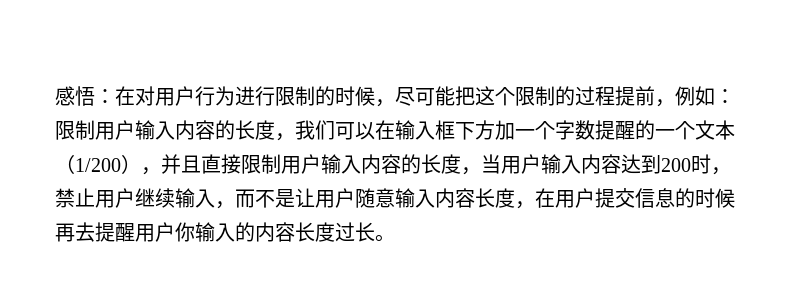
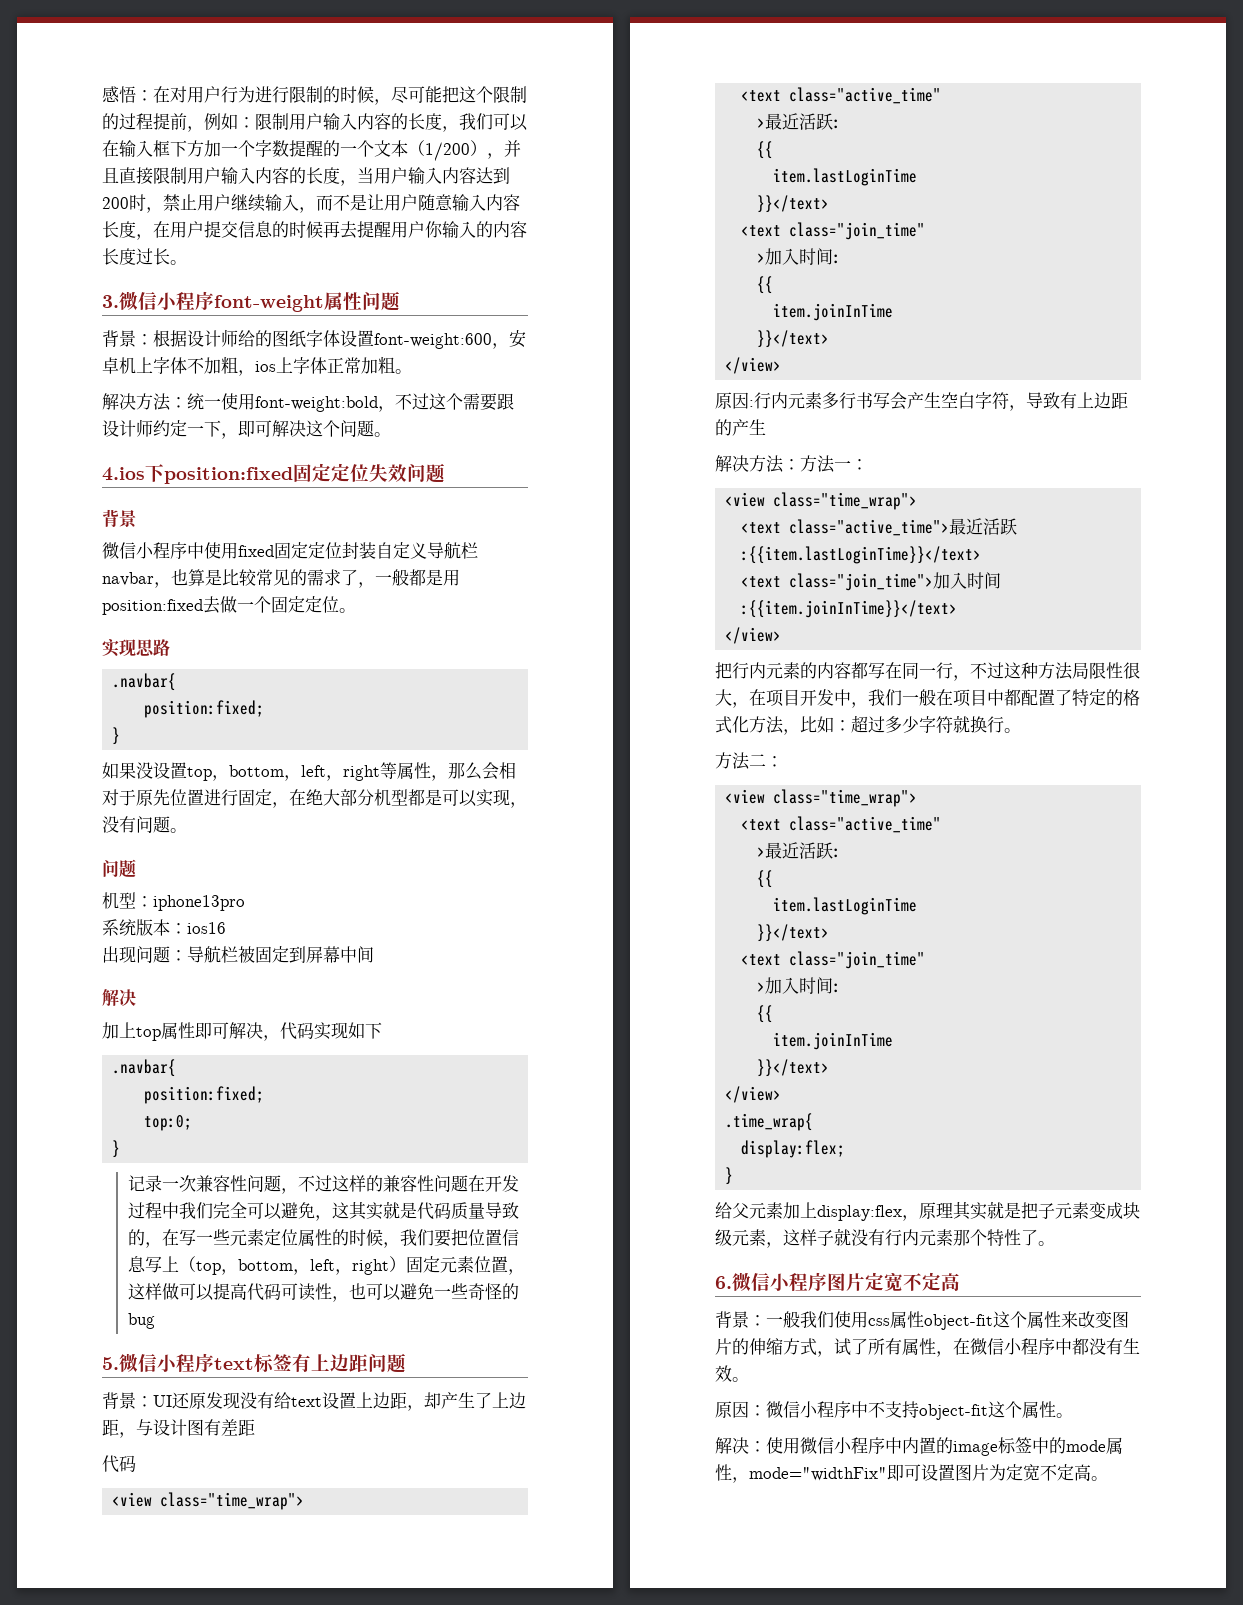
(395, 238) none -> [102,291,400,312] [102,329,526,349] [102,356,412,376] [102,393,514,412] [102,419,391,439] [102,463,445,484] [102,509,137,528] [102,542,478,559] [102,569,460,588] [102,596,356,615] [102,639,170,657] [112,673,177,691] [144,700,265,718] [112,727,121,745] [102,762,516,781] [102,789,527,808] [102,816,187,833] [102,859,136,878] [102,892,245,911] [102,919,226,936] [102,946,374,963] [102,989,136,1006] [102,1022,382,1041] [112,1059,177,1077] [144,1086,265,1104] [144,1115,193,1131] [112,1140,121,1158] [127,1175,519,1194] [127,1201,519,1221] [127,1229,519,1248] [127,1256,525,1275] [127,1283,519,1302] [127,1313,155,1329] [102,1353,406,1373] [102,1392,526,1411] [102,1419,255,1438] [102,1455,136,1473] [112,1492,305,1510] [741,87,942,104] [757,113,842,130] [757,141,774,159] [773,168,918,186] [757,195,830,213] [741,222,926,240] [757,248,842,265] [757,276,774,294] [773,303,894,321] [757,330,830,348] [725,357,782,374] [715,392,1128,411] [715,419,766,436] [715,455,868,473] [725,492,918,510] [741,518,1018,536] [741,546,982,564] [741,572,1002,591] [741,600,958,618] [725,627,782,644] [715,662,1140,681] [715,689,1140,708] [715,715,1021,735] [715,752,783,770] [725,789,918,807] [741,816,942,833] [757,842,842,859] [757,870,774,888] [773,897,918,915] [757,924,830,942] [741,951,926,969] [757,977,842,994] [757,1005,774,1023] [773,1032,894,1050] [757,1059,830,1077] [725,1086,782,1103] [725,1113,814,1131] [741,1140,846,1158] [725,1167,734,1185] [715,1201,1140,1221] [715,1228,1055,1248] [715,1272,960,1292] [715,1311,1129,1330] [715,1338,1140,1357] [715,1365,749,1382] [715,1401,1073,1420] [715,1437,1123,1456] [715,1464,1108,1483] // 3.微信小程序font-weight属性问题 // 背景：根据设计师给的图纸字体设置font-weight:600，安卓机上字体不加粗，ios上字体正常加粗。 // 解决方法：统一使用font-weight:bold，不过这个需要跟设计师约定一下，即可解决这个问题。 // 4.ios下position:fixed固定定位失效问题 // 背景 // 微信小程序中使用fixed固定定位封装自定义导航栏navbar，也算是比较常见的需求了，一般都是用position:fixed去做一个固定定位。 // 实现思路 // .navbar{ // position:fixed; // } // 如果没设置top，bottom，left，right等属性，那么会相对于原先位置进行固定，在绝大部分机型都是可以实现，没有问题。 // 问题 // 机型：iphone13pro // 系统版本：ios16 // 出现问题：导航栏被固定到屏幕中间 // 解决 // 加上top属性即可解决，代码实现如下 // .navbar{ // position:fixed; // top:0; // } // 记录一次兼容性问题，不过这样的兼容性问题在开发过程中我们完全可以避免，这其实就是代码质量导致的，在写一些元素定位属性的时候，我们要把位置信息写上（top，bottom，left，right）固定元素位置，这样做可以提高代码可读性，也可以避免一些奇怪的bug // 5.微信小程序text标签有上边距问题 // 背景：UI还原发现没有给text设置上边距，却产生了上边距，与设计图有差距 // 代码 // <view class="time_wrap"> // <text class="active_time" // >最近活跃: // {{ // item.lastLoginTime // }}</text> // <text class="join_time" // >加入时间: // {{ // item.joinInTime // }}</text> // </view> // 原因:行内元素多行书写会产生空白字符，导致有上边距的产生 // 解决方法：方法一： // <view class="time_wrap"> // <text class="active_time">最近活跃:{{item.lastLoginTime}}</text> // <text class="join_time">加入时间:{{item.joinInTime}}</text> // </view> // 把行内元素的内容都写在同一行，不过这种方法局限性很大，在项目开发中，我们一般在项目中都配置了特定的格式化方法，比如：超过多少字符就换行。 // 方法二： // <view class="time_wrap"> // <text class="active_time" // >最近活跃: // {{ // item.lastLoginTime // }}</text> // <text class="join_time" // >加入时间: // {{ // item.joinInTime // }}</text> // </view> // .time_wrap{ // display:flex; // } // 给父元素加上display:flex，原理其实就是把子元素变成块级元素，这样子就没有行内元素那个特性了。 // 6.微信小程序图片定宽不定高 // 背景：一般我们使用css属性object-fit这个属性来改变图片的伸缩方式，试了所有属性，在微信小程序中都没有生效。 // 原因：微信小程序中不支持object-fit这个属性。 // 解决：使用微信小程序中内置的image标签中的mode属性，mode="widthFix"即可设置图片为定宽不定高。

